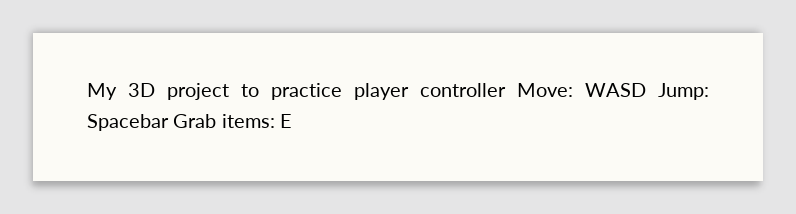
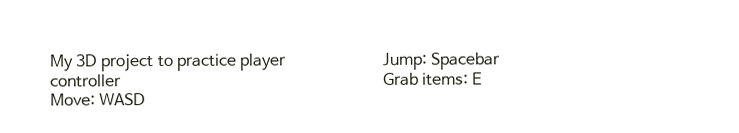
(506, 90) none -> (122, 81) //
(646, 90) none -> (147, 99) //
(169, 122) none -> (502, 61) //

